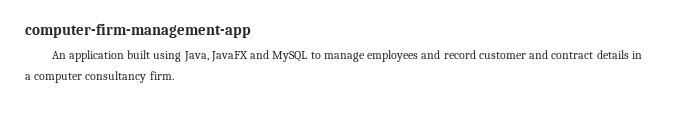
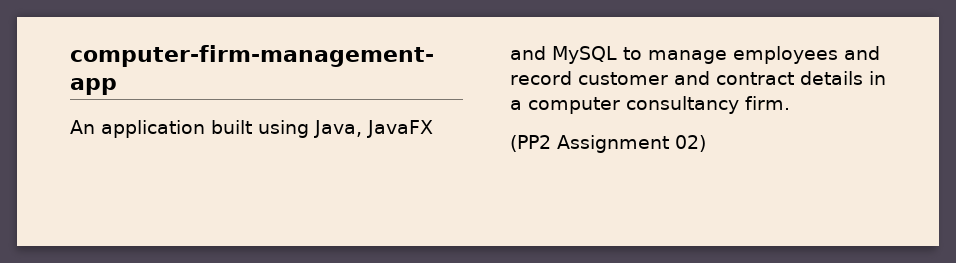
(174, 75) none -> [510,135,706,153] // (PP2 Assignment 02)

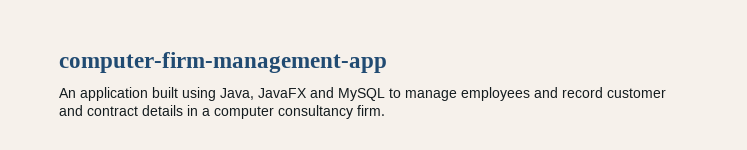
[510,135,706,153] // (PP2 Assignment 02) -> (385, 110) none

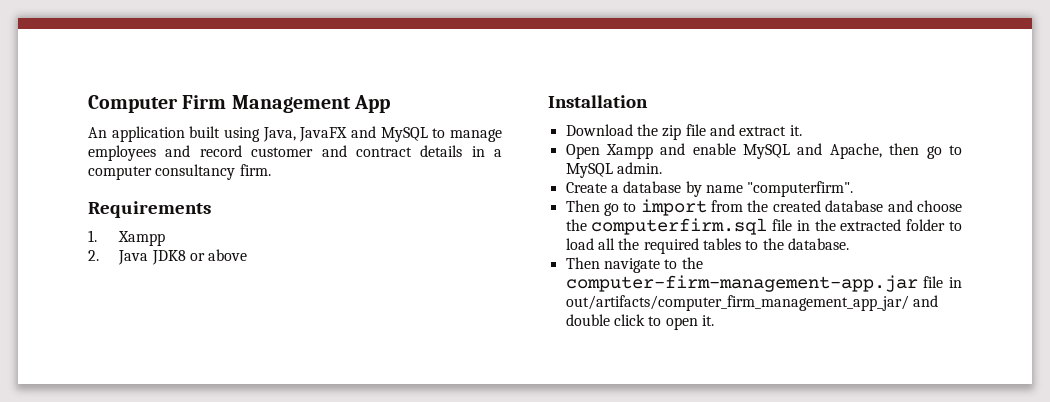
[59,52,387,73] computer-firm-management-app -> [88,95,391,113] Computer Firm Management App
(385, 110) none -> [88,201,211,218] [88,230,166,246] [88,249,248,265] [548,95,648,108] [565,124,802,140] [565,143,962,159] [565,162,662,178] [565,181,854,197] [565,199,962,216] [565,218,962,235] [565,238,849,254] [565,257,703,273] [565,275,962,292] [565,295,938,311] [565,314,714,330] // Requirements // 1. Xampp // 2. Java JDK8 or above // Installation // Download the zip file and extract it. // Open Xampp and enable MySQL and Apache, then go to MySQL admin. // Create a database by name "computerfirm". // Then go to import from the created database and choose the computerfirm.sql file in the extracted folder to load all the required tables to the database. // Then navigate to the computer-firm-management-app.jar file in out/artifacts/computer_firm_management_app_jar/ and double click to open it.

